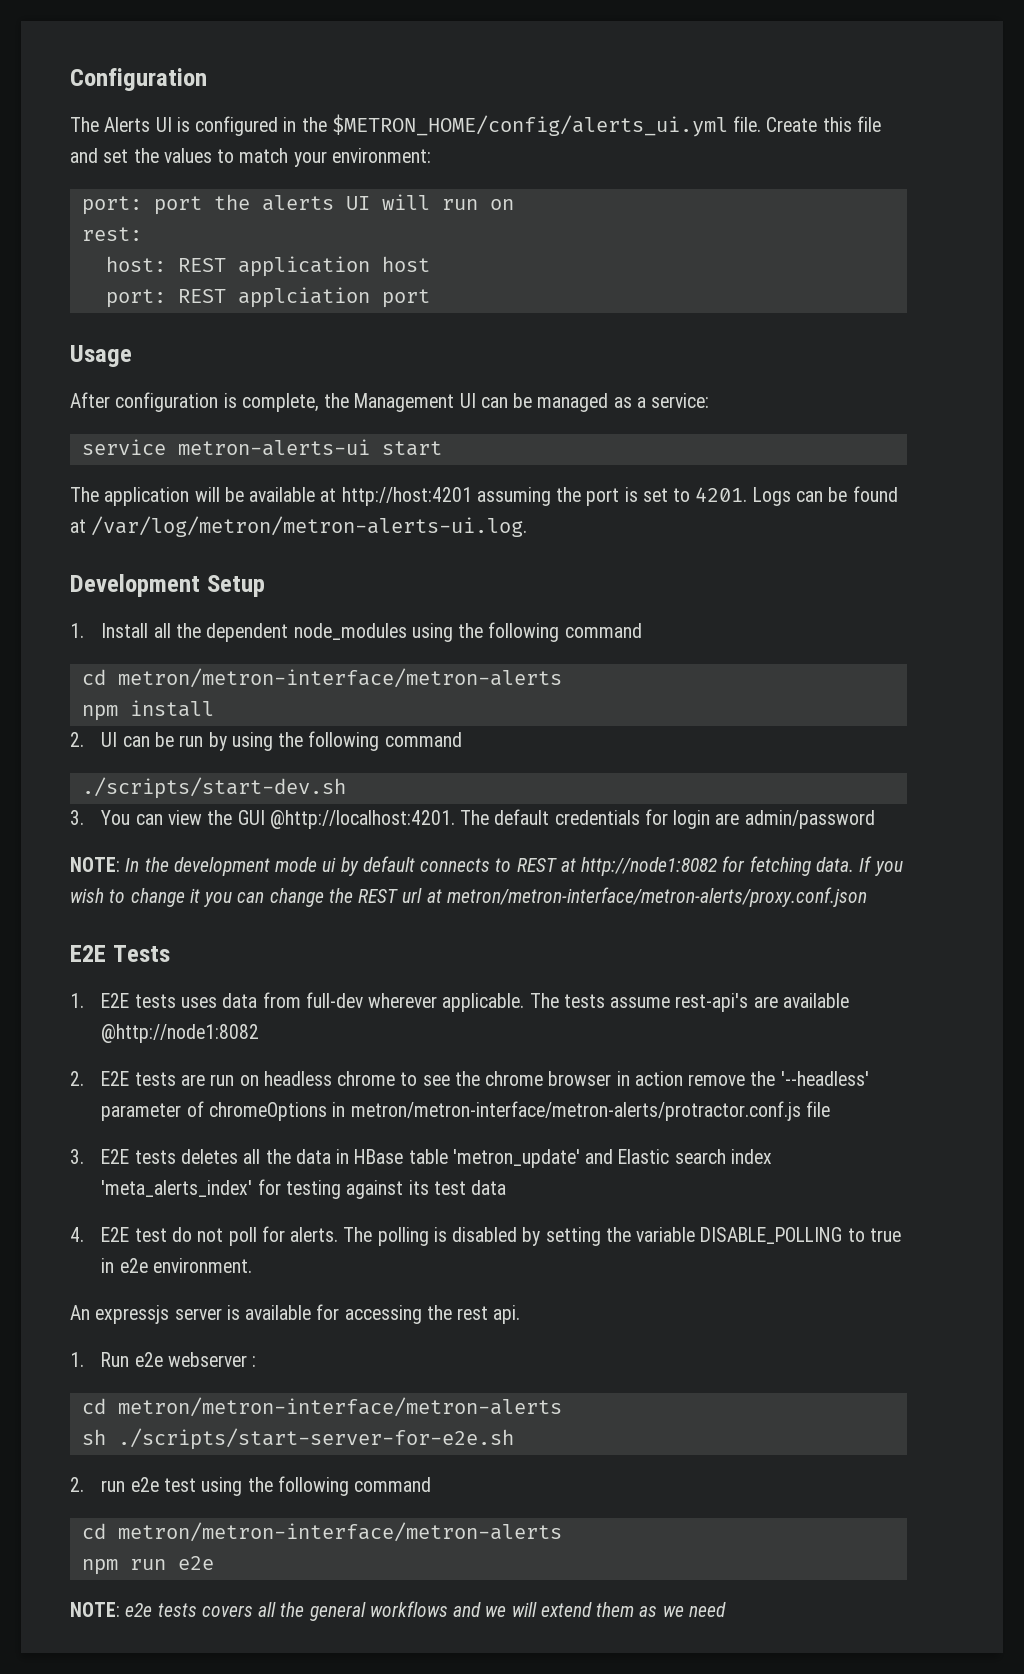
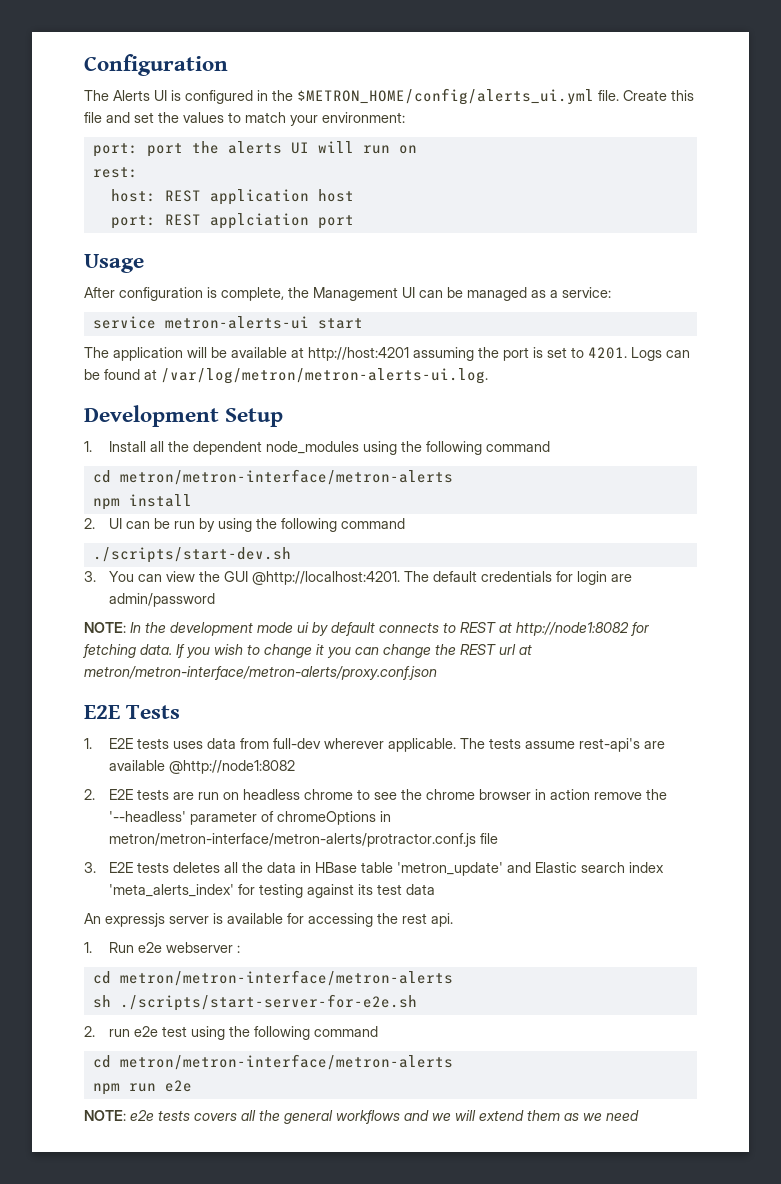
[70,1226,901,1246] [101,1258,253,1273] // 4. E2E test do not poll for alerts. The polling is disabled by setting the variable DISABLE_POLLING to true in e2e environment. -> (435, 889) none

